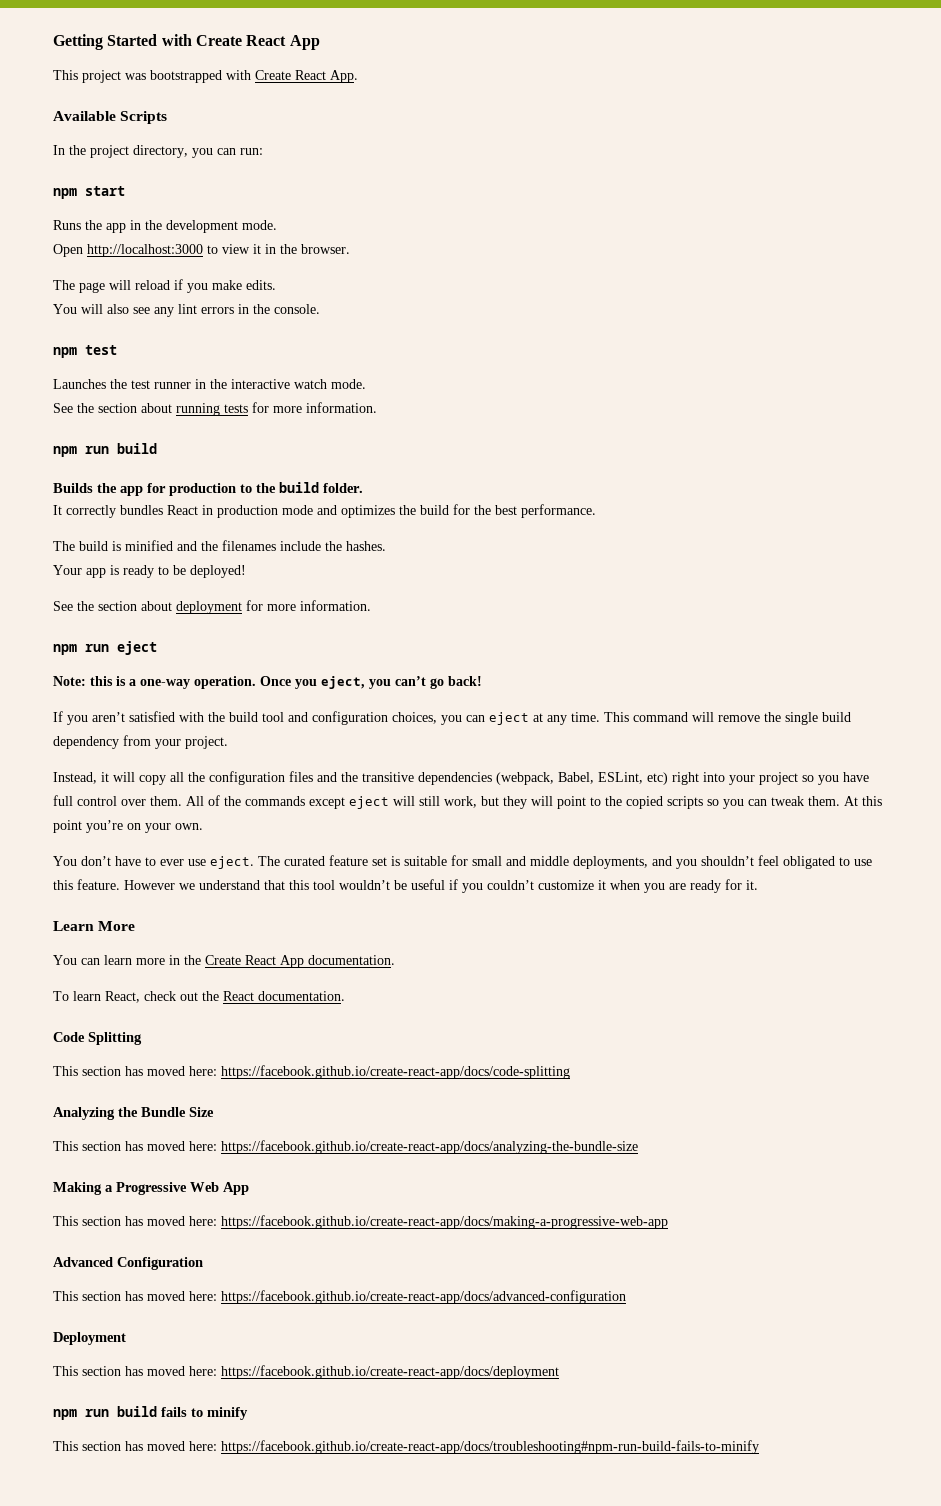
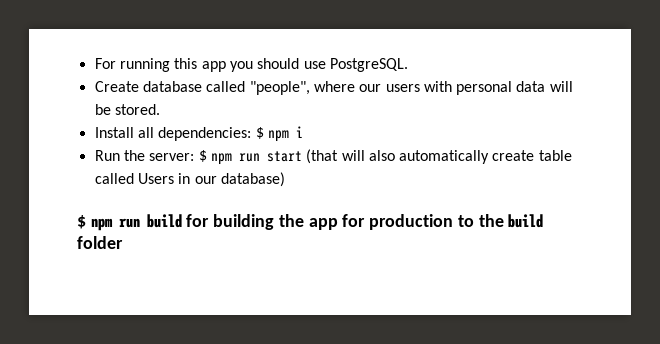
[53,34,320,50] [53,70,358,83] [53,111,168,124] [53,145,263,158] [53,186,125,199] [53,220,277,233] [53,244,350,257] [53,279,276,293] [53,304,320,317] [53,345,117,358] [53,379,366,389] [53,402,377,416] [53,443,157,457] [53,483,93,493] Getting Started with Create React App // This project was bootstrapped with Create React App. // Available Scripts // In the project directory, you can run: // npm start // Runs the app in the development mode. // Open http://localhost:3000 to view it in the browser. // The page will reload if you make edits. // You will also see any lint errors in the console. // npm test // Launches the test runner in the interactive watch mode. // See the section about running tests for more information. // npm run build // Builds -> [94,58,408,72] [94,81,573,95] [94,104,160,115] [94,126,303,142] [94,149,572,165] [94,172,285,187] [77,214,275,231] For running this app you should use PostgreSQL. // Create database called "people", where our users with personal data will be stored. // Install all dependencies: $ npm i // Run the server: $ npm run start (that will also automatically create table called Users in our database) // $ npm run build for building
[323,483,363,493] [53,504,596,518] [53,540,386,551] [53,565,246,578] [53,600,371,614] [53,641,157,655] [53,676,482,689] [53,711,851,725] [53,735,228,749] [53,771,869,785] [53,795,882,809] [53,820,203,833] [53,855,872,869] [53,879,758,893] [53,921,136,931] [53,955,395,968] [53,991,345,1003] [53,1032,142,1045] [53,1065,570,1079] [53,1107,214,1120] [53,1140,638,1154] [53,1182,249,1195] [53,1215,668,1229] [53,1257,203,1270] [53,1290,626,1304] [53,1332,126,1345] [53,1365,559,1379] [53,1406,248,1420] [53,1440,759,1454] folder. // It correctly bundles React in production mode and optimizes the build for the best performance. // The build is minified and the filenames include the hashes. // Your app is ready to be deployed! // See the section about deployment for more information. // npm run eject // Note: this is a one-way operation. Once you eject, you can’t go back! // If you aren’t satisfied with the build tool and configuration choices, you can eject at any time. This command will remove the single build dependency from your project. // Instead, it will copy all the configuration files and the transitive dependencies (webpack, Babel, ESLint, etc) right into your project so you have full control over them. All of the commands except eject will still work, but they will point to the copied scripts so you can tweak them. At this point you’re on your own. // You don’t have to ever use eject. The curated feature set is suitable for small and middle deployments, and you shouldn’t feel obligated to use this feature. However we understand that this tool wouldn’t be useful if you couldn’t customize it when you are ready for it. // Learn More // You can learn more in the Create React App documentation. // To learn React, check out the React documentation. // Code Splitting // This section has moved here: https://facebook.github.io/create-react-app/docs/code-splitting // Analyzing the Bundle Size // This section has moved here: https://facebook.github.io/create-react-app/docs/analyzing-the-bundle-size // Making a Progressive Web App // This section has moved here: https://facebook.github.io/create-react-app/docs/making-a-progressive-web-app // Advanced Configuration // This section has moved here: https://facebook.github.io/create-react-app/docs/advanced-configuration // Deployment // This section has moved here: https://facebook.github.io/create-react-app/docs/deployment // npm run build fails to minify // This section has moved here: https://facebook.github.io/create-react-app/docs/troubleshooting#npm-run-build-fails-to-minify -> [77,236,123,249] folder

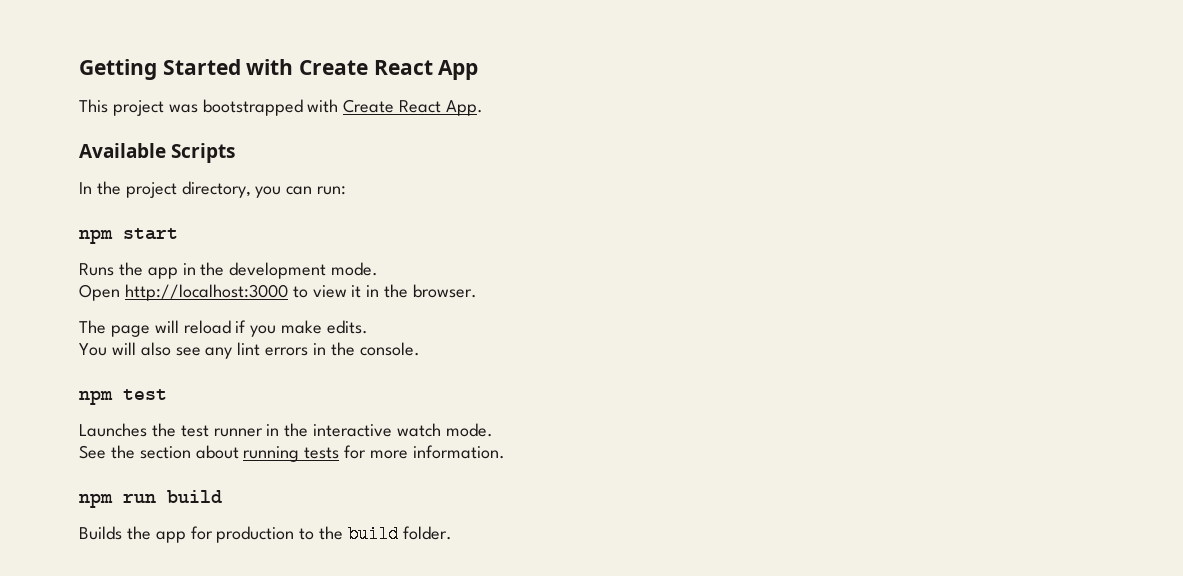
[94,58,408,72] [94,81,573,95] [94,104,160,115] [94,126,303,142] [94,149,572,165] [94,172,285,187] [77,215,86,229] For running this app you should use PostgreSQL. // Create database called "people", where our users with personal data will be stored. // Install all dependencies: $ npm i // Run the server: $ npm run start (that will also automatically create table called Users in our database) // $ -> [79,59,479,80] [79,99,484,116] [79,143,236,163] [79,181,347,198] [79,228,178,244] [79,262,379,279] [79,284,478,301] [79,320,369,337] [79,342,420,359] [79,389,167,405] [79,423,493,437] [79,445,505,462] Getting Started with Create React App // This project was bootstrapped with Create React App. // Available Scripts // In the project directory, you can run: // npm start // Runs the app in the development mode. // Open http://localhost:3000 to view it in the browser. // The page will reload if you make edits. // You will also see any lint errors in the console. // npm test // Launches the test runner in the interactive watch mode. // See the section about running tests for more information. //
[186,214,275,230] for building -> [79,526,122,540] // Builds
[77,236,123,249] folder -> [402,526,452,540] folder.

